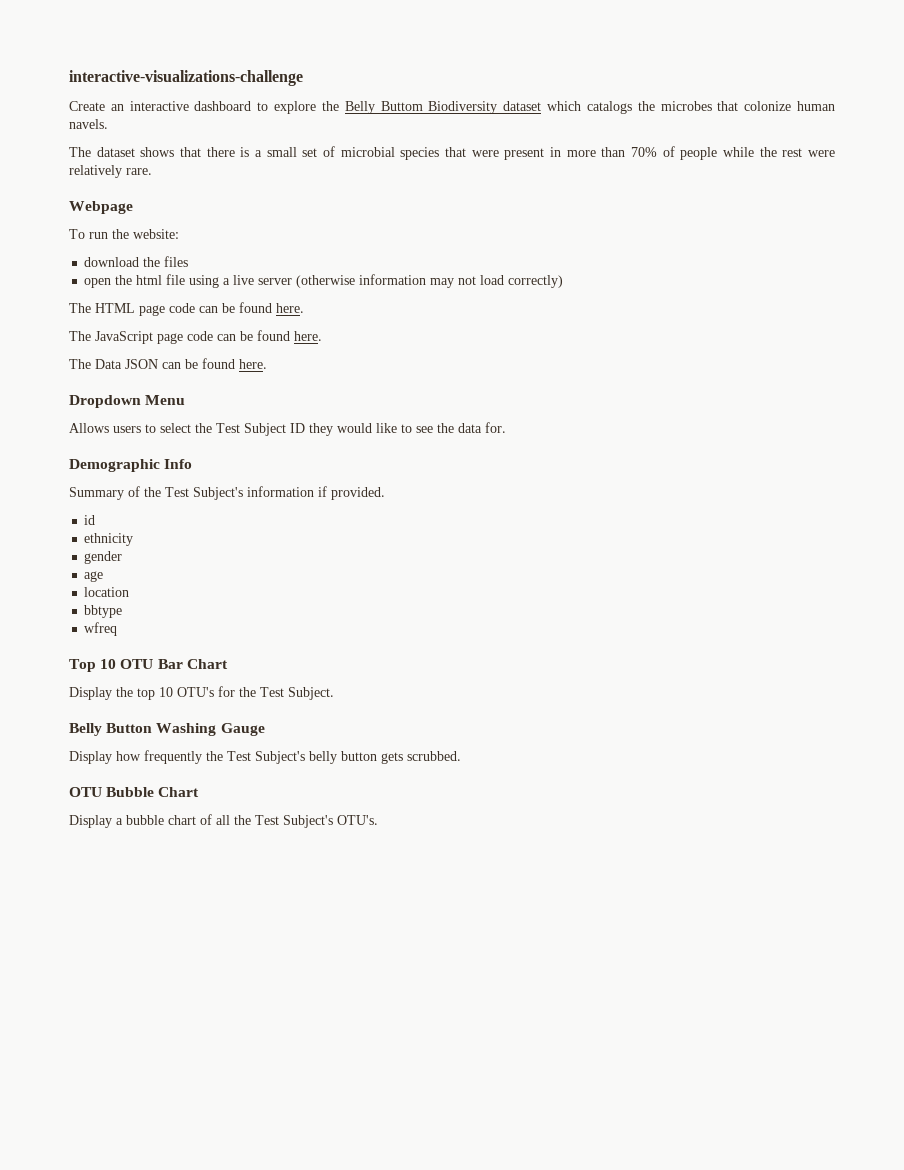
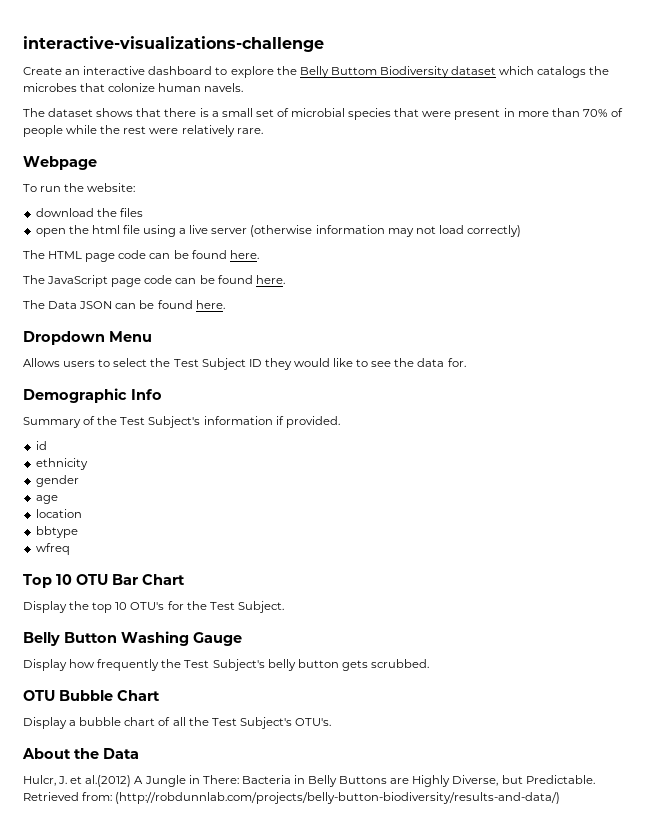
(378, 820) none -> [22,748,139,759] [23,775,595,787] [23,792,561,804] // About the Data // Hulcr, J. et al.(2012) A Jungle in There: Bacteria in Belly Buttons are Highly Diverse, but Predictable. Retrieved from: (http://robdunnlab.com/projects/belly-button-biodiversity/results-and-data/)

